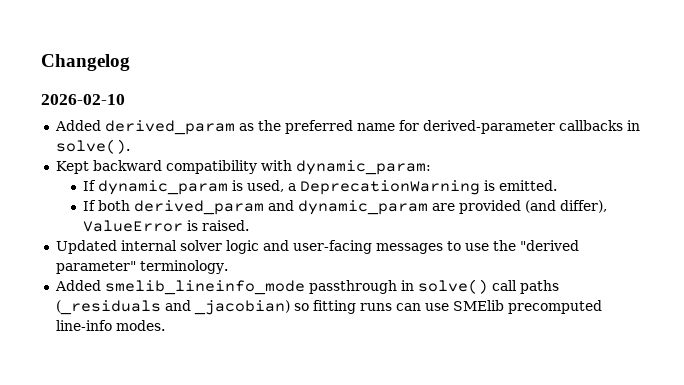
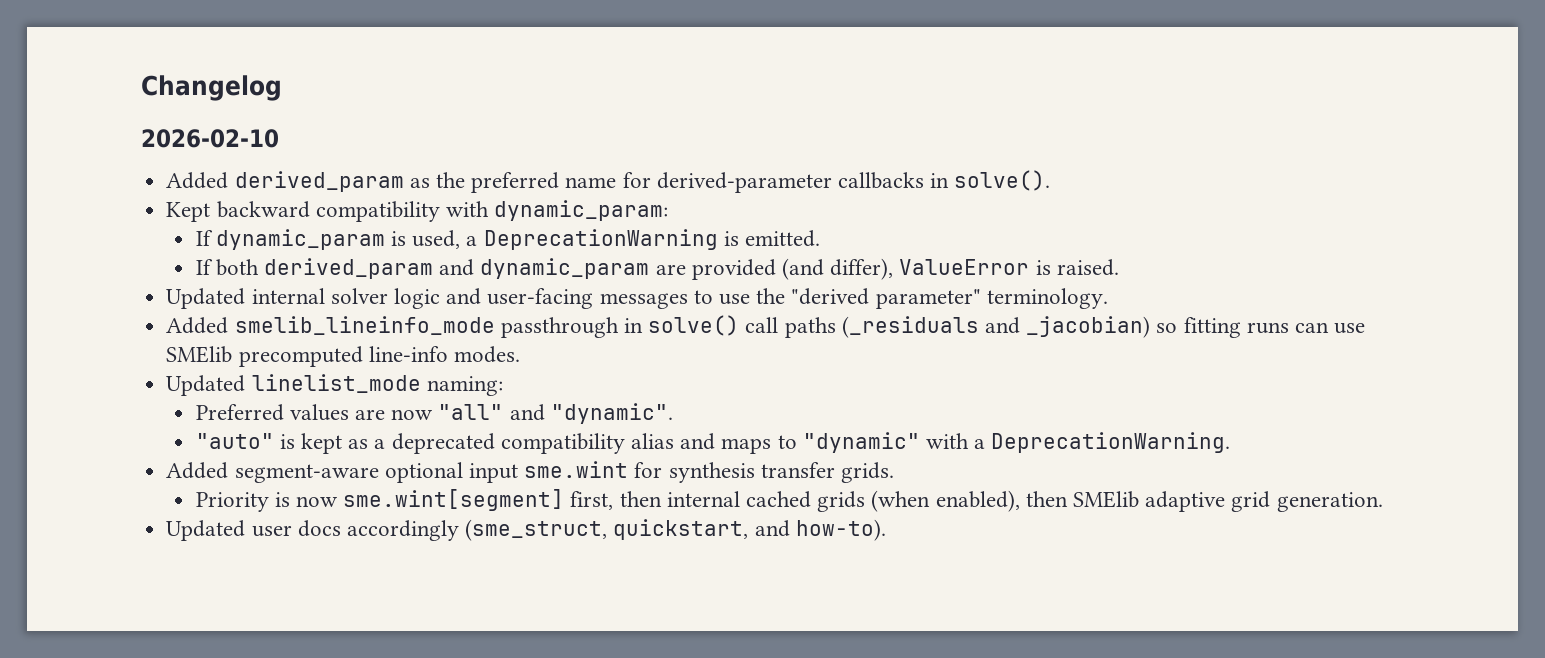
(165, 325) none -> [166,374,503,396] [195,403,673,424] [195,432,1231,454] [166,461,894,483] [195,489,1383,512] [166,519,886,541] // Updated linelist_mode naming: // Preferred values are now "all" and "dynamic". // "auto" is kept as a deprecated compatibility alias and maps to "dynamic" with a DeprecationWarning. // Added segment-aware optional input sme.wint for synthesis transfer grids. // Priority is now sme.wint[segment] first, then internal cached grids (when enabled), then SMElib adaptive grid generation. // Updated user docs accordingly (sme_struct, quickstart, and how-to).

